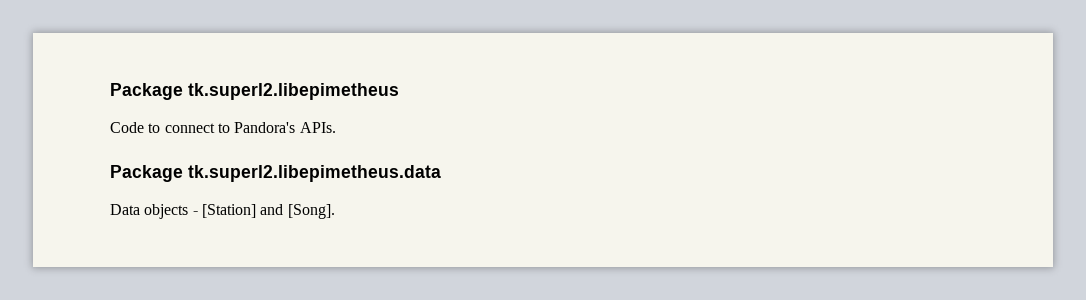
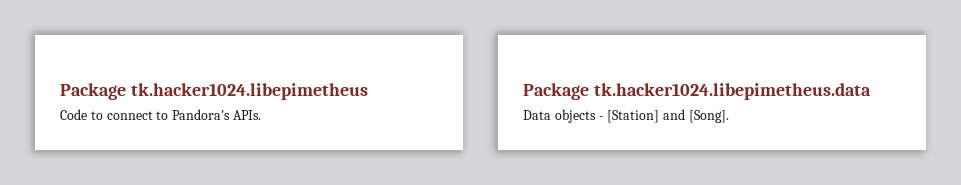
[110,83,399,100] Package tk.superl2.libepimetheus -> [60,83,368,100] Package tk.hacker1024.libepimetheus
[188,165,441,182] tk.superl2.libepimetheus.data -> [593,83,871,100] tk.hacker1024.libepimetheus.data

